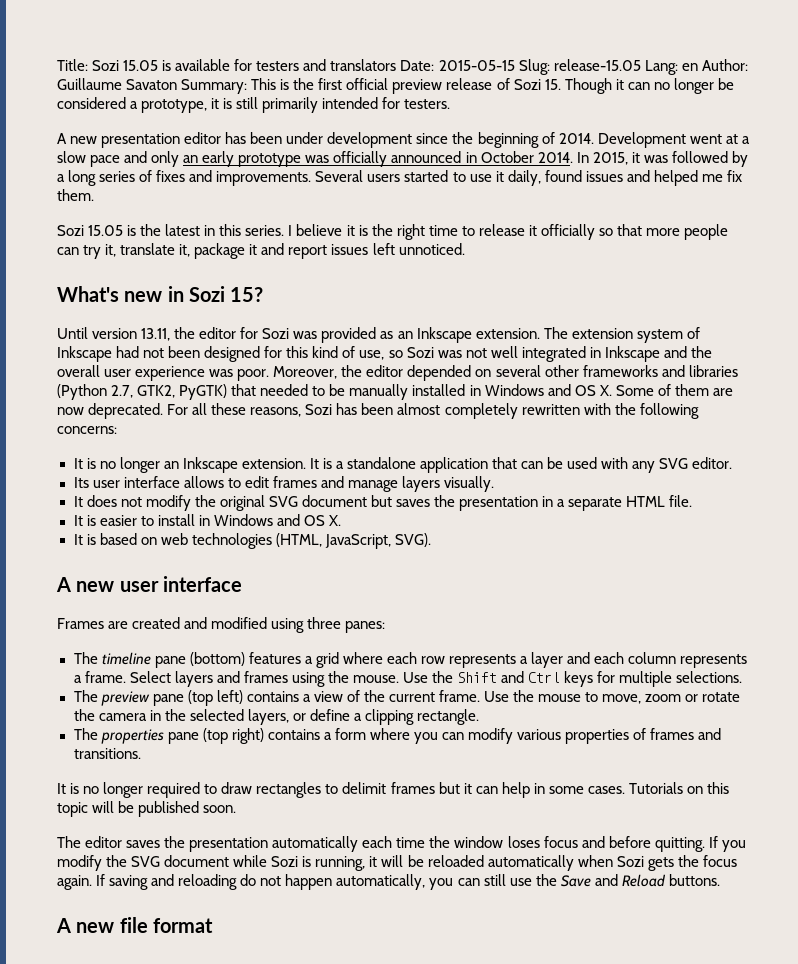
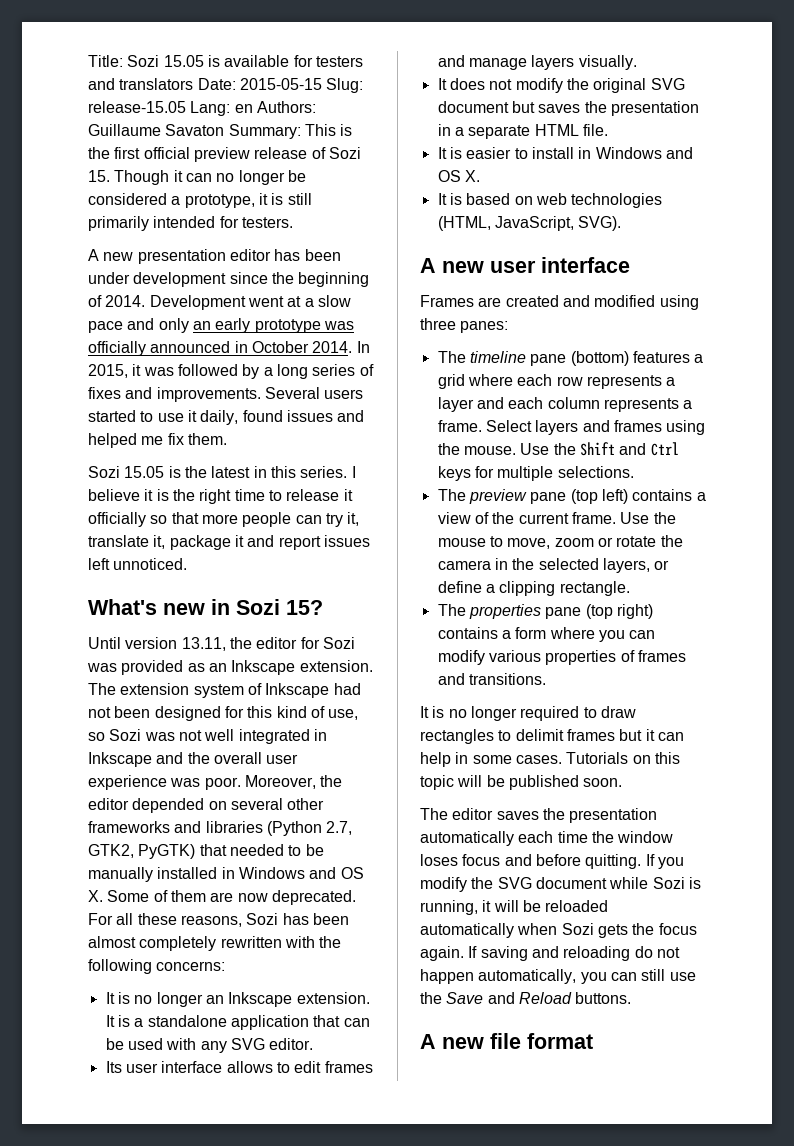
[701,59,748,71] Author: -> [256,101,316,113] Authors:

